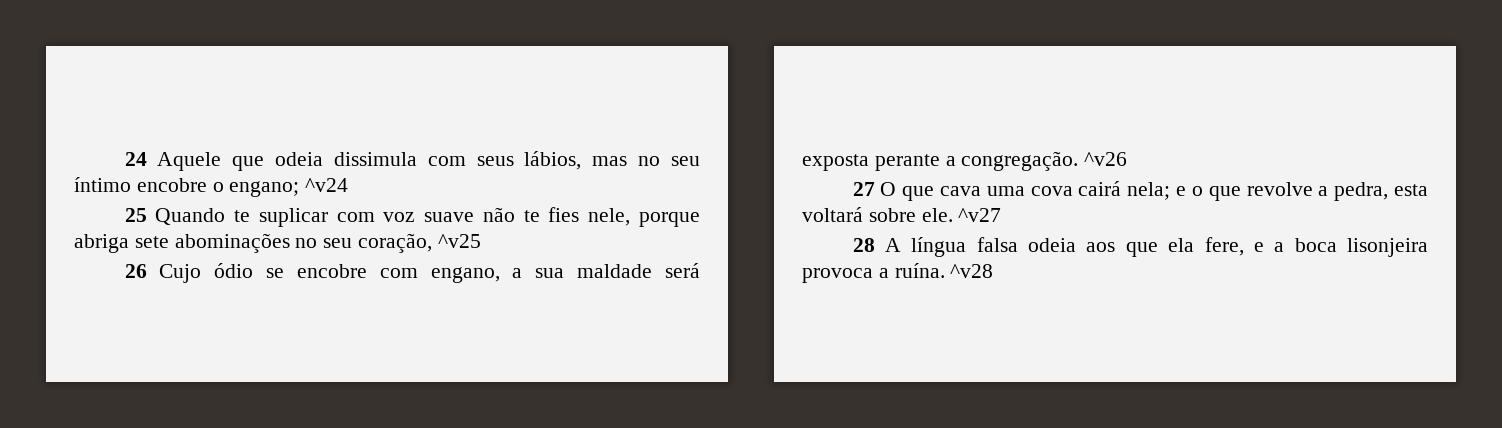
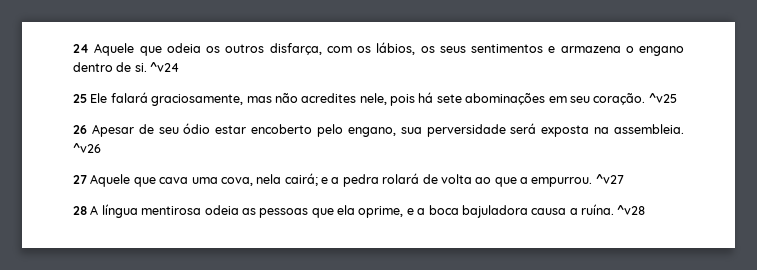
[333,151,700,170] [74,177,349,197] [124,207,700,227] [74,233,481,253] [124,263,700,283] [802,151,1079,171] dissimula com seus lábios, mas no seu íntimo encobre o engano; ^v24 // 25 Quando te suplicar com voz suave não te fies nele, porque abriga sete abominações no seu coração, ^v25 // 26 Cujo ódio se encobre com engano, a sua maldade será exposta perante a congregação. -> [206,42,684,56] [73,62,180,72] [73,92,677,106] [73,123,684,137] os outros disfarça, com os lábios, os seus sentimentos e armazena o engano dentro de si. ^v24 // 25 Ele falará graciosamente, mas não acredites nele, pois há sete abominações em seu coração. ^v25 // 26 Apesar de seu ódio estar encoberto pelo engano, sua perversidade será exposta na assembleia.
[880,182,897,196] O -> [90,174,131,187] Aquele
[1030,181,1428,201] [802,207,953,222] cova cairá nela; e o que revolve a pedra, esta voltará sobre ele. -> [220,173,593,187] cova, nela cairá; e a pedra rolará de volta ao que a empurrou.
[976,237,1116,252] falsa odeia aos -> [141,205,309,218] mentirosa odeia as pessoas
[1204,237,1244,256] fere, -> [358,206,404,218] oprime,
[1347,238,1428,257] [802,268,873,283] lisonjeira provoca -> [461,205,567,218] bajuladora causa

